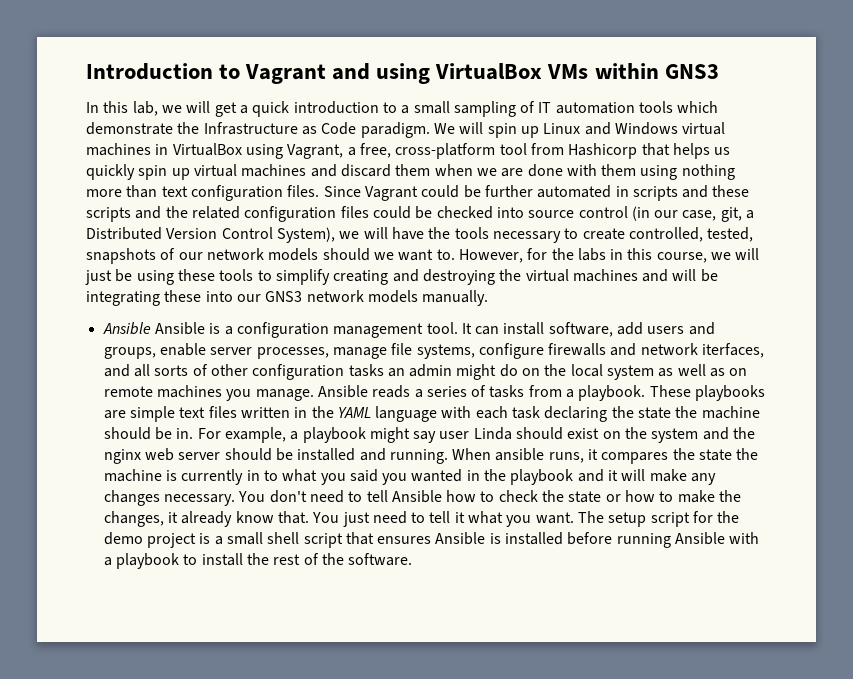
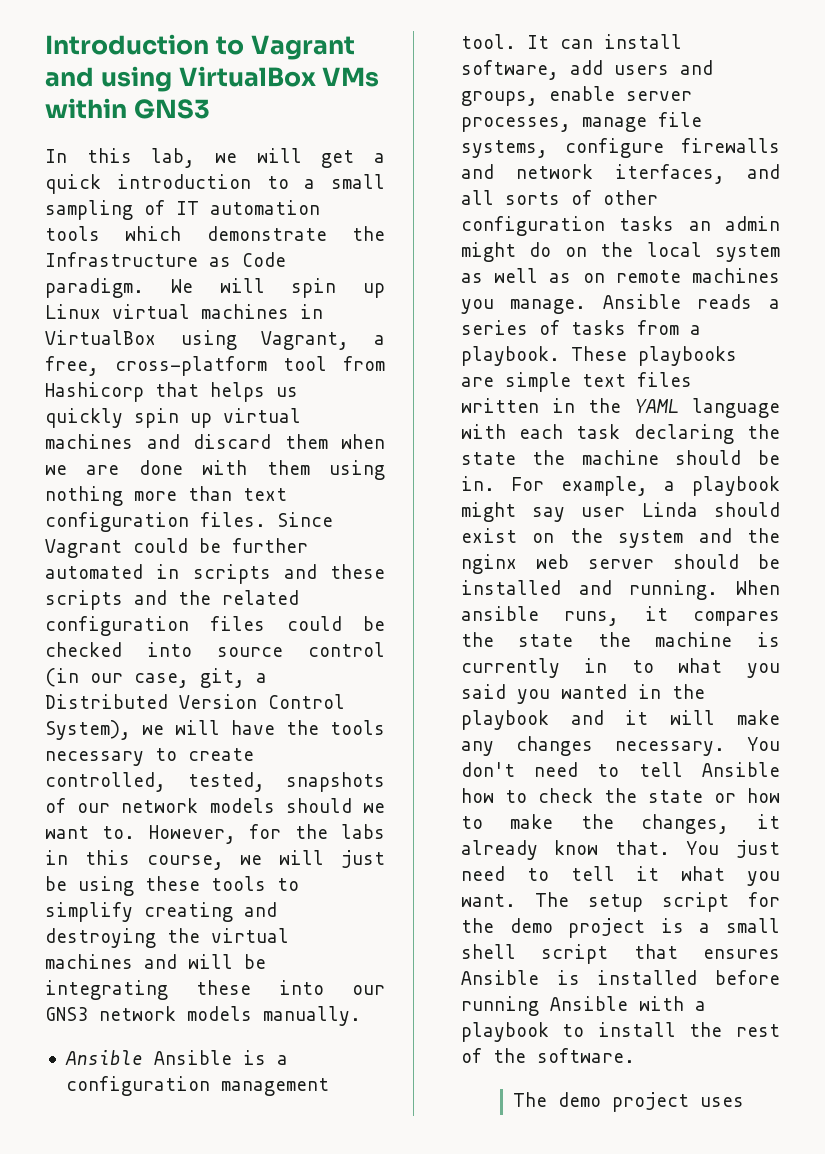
[584,122,678,135] and Windows -> (101, 311) none
(413, 559) none -> [513,1092,745,1112] // The demo project uses

